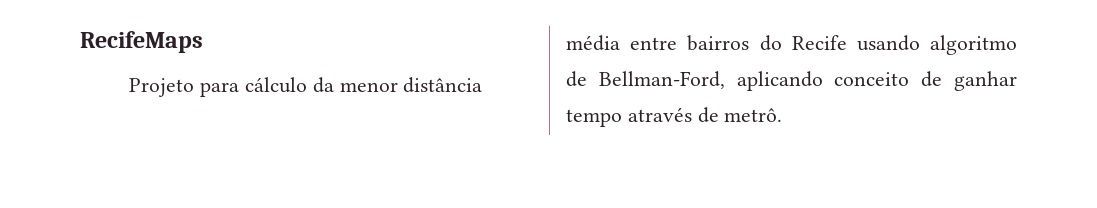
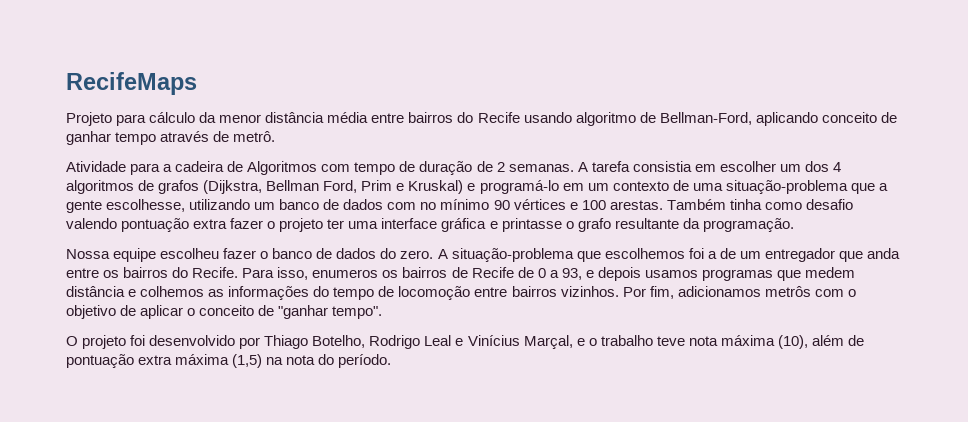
(783, 115) none -> [66,161,841,175] [66,180,888,194] [66,199,853,213] [66,218,794,232] [66,248,900,262] [66,267,856,281] [66,286,856,300] [66,305,383,319] [66,335,864,349] [66,354,392,368] // Atividade para a cadeira de Algoritmos com tempo de duração de 2 semanas. A tarefa consistia em escolher um dos 4 algoritmos de grafos (Dijkstra, Bellman Ford, Prim e Kruskal) e programá-lo em um contexto de uma situação-problema que a gente escolhesse, utilizando um banco de dados com no mínimo 90 vértices e 100 arestas. Também tinha como desafio valendo pontuação extra fazer o projeto ter uma interface gráfica e printasse o grafo resultante da programação. // Nossa equipe escolheu fazer o banco de dados do zero. A situação-problema que escolhemos foi a de um entregador que anda entre os bairros do Recife. Para isso, enumeros os bairros de Recife de 0 a 93, e depois usamos programas que medem distância e colhemos as informações do tempo de locomoção entre bairros vizinhos. Por fim, adicionamos metrôs com o objetivo de aplicar o conceito de "ganhar tempo". // O projeto foi desenvolvido por Thiago Botelho, Rodrigo Leal e Vinícius Marçal, e o trabalho teve nota máxima (10), além de pontuação extra máxima (1,5) na nota do período.

